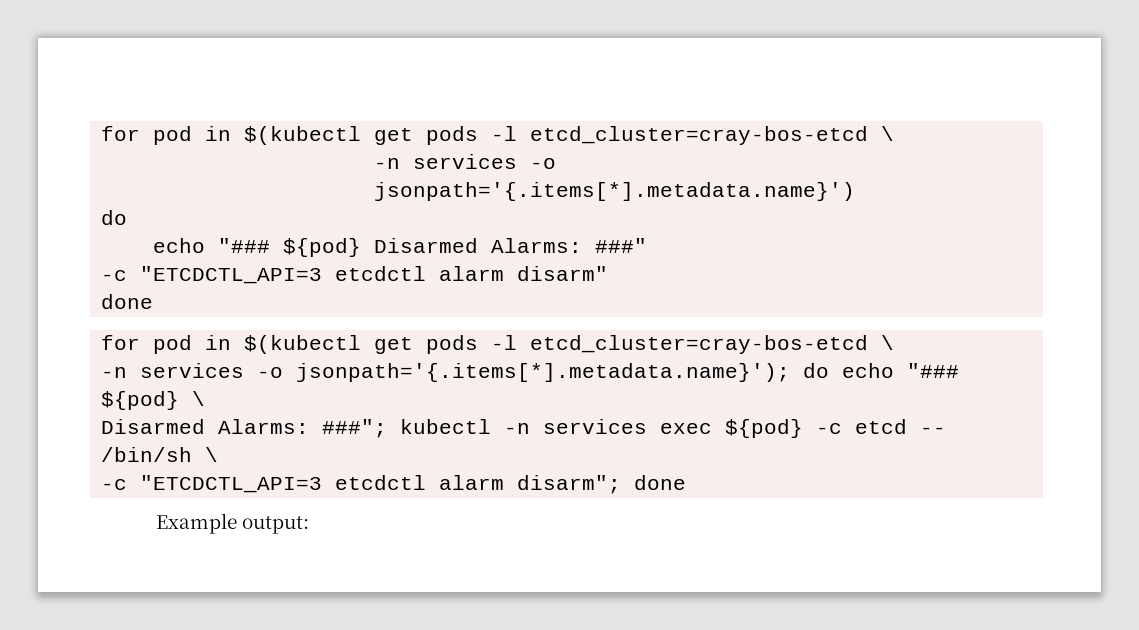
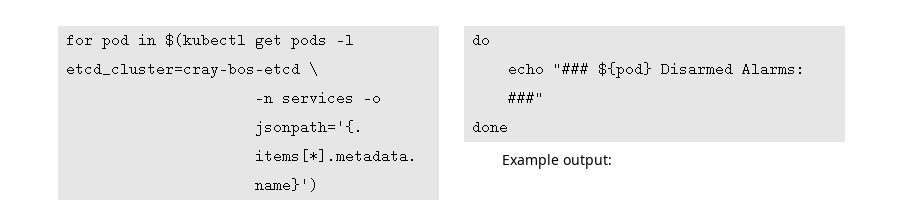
[101,266,609,284] [101,294,154,309] [101,335,895,354] [101,363,960,382] [101,391,206,410] [101,419,947,438] [101,447,219,462] [101,475,622,494] -c "ETCDCTL_API=3 etcdctl alarm disarm" // done // for pod in $(kubectl get pods -l etcd_cluster=cray-bos-etcd \ // -n services -o jsonpath='{.items[*].metadata.name}'); do echo "### ${pod} \ // Disarmed Alarms: ###"; kubectl -n services exec ${pod} -c etcd -- /bin/sh \ // -c "ETCDCTL_API=3 etcdctl alarm disarm"; -> (545, 98) none

